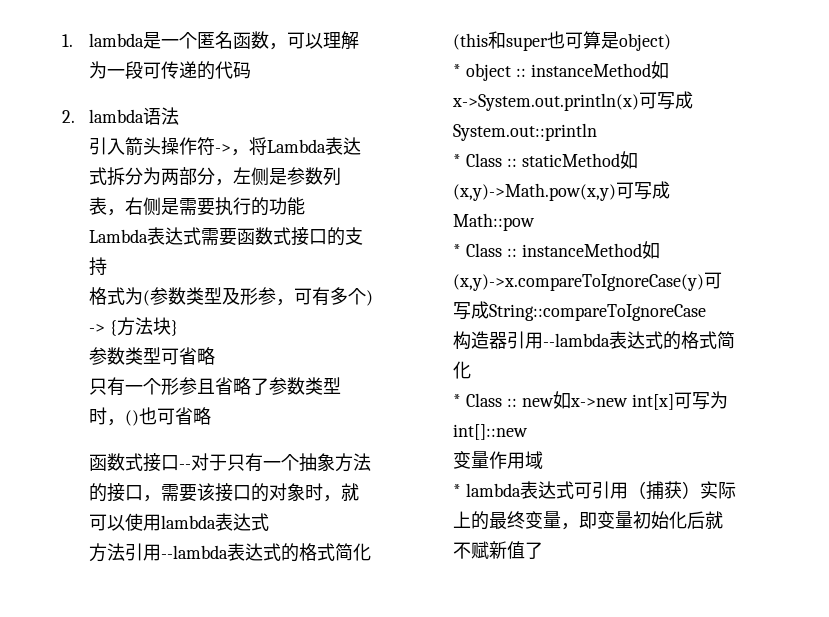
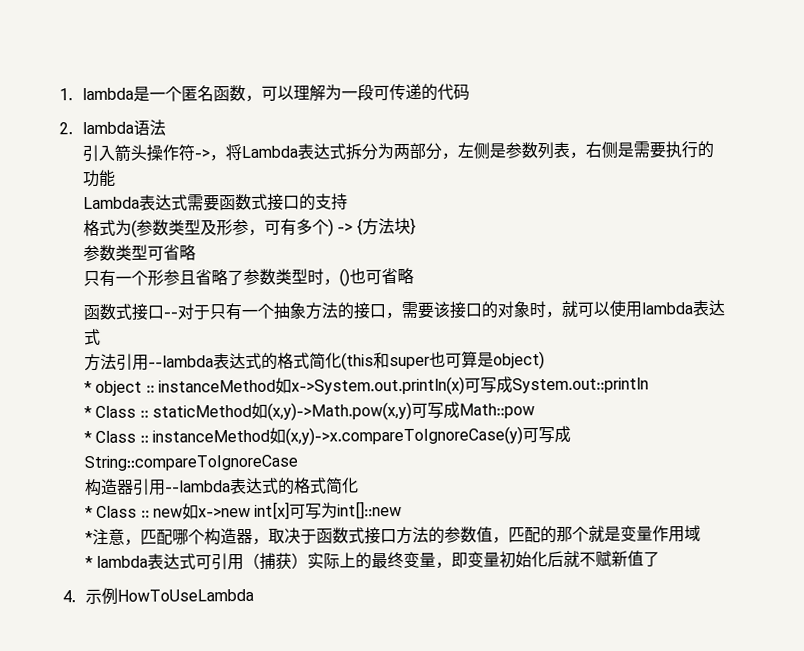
(529, 432) none -> [85,525,622,546] *注意，匹配哪个构造器，取决于函数式接口方法的参数值，匹配的那个就是
(544, 550) none -> [62,587,255,605] // 4.示例HowToUseLambda

